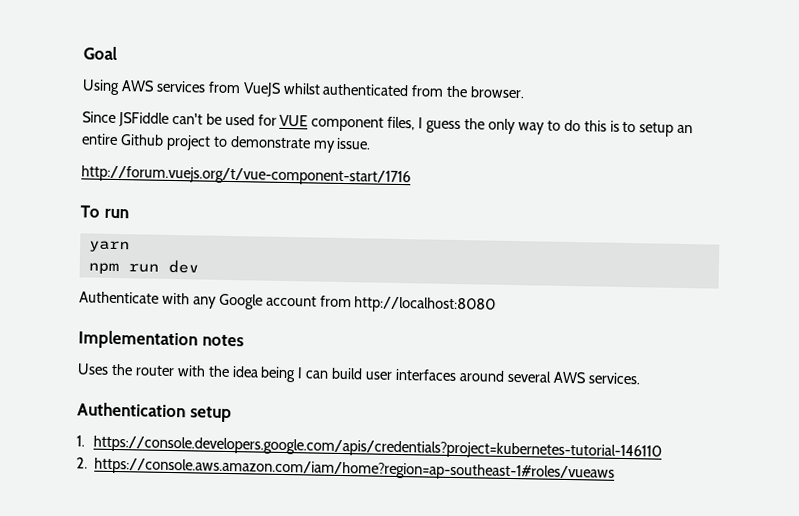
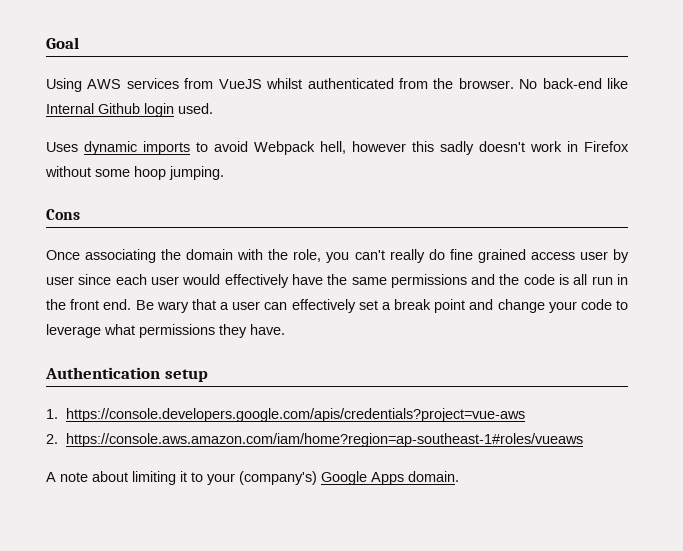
[82,111,694,137] [81,133,372,153] [81,165,411,187] [80,205,129,219] [88,240,130,253] [87,259,199,275] [79,291,497,314] [78,330,244,350] [77,363,641,385] // Since JSFiddle can't be used for VUE component files, I guess the only way to do this is to setup an entire Github project to demonstrate my issue. // http://forum.vuejs.org/t/vue-component-start/1716 // To run // yarn // npm run dev // Authenticate with any Google account from http://localhost:8080 // Implementation notes // Uses the router with the idea being I can build user interfaces around several AWS services. -> [519,78,628,89] [46,103,213,117] [46,141,629,155] [45,166,224,180] [46,209,80,220] [46,249,629,263] [46,274,628,288] [46,299,628,313] [46,324,285,338] No back-end like Internal Github login used. // Uses dynamic imports to avoid Webpack hell, however this sadly doesn't work in Firefox without some hoop jumping. // Cons // Once associating the domain with the role, you can't really do fine grained access user by user since each user would effectively have the same permissions and the code is all run in the front end. Be wary that a user can effectively set a break point and change your code to leverage what permissions they have.
[93,435,663,461] https://console.developers.google.com/apis/credentials?project=kubernetes-tutorial-146110 -> [66,408,526,422] https://console.developers.google.com/apis/credentials?project=vue-aws
(616, 469) none -> [46,471,459,485] // A note about limiting it to your (company's) Google Apps domain.

